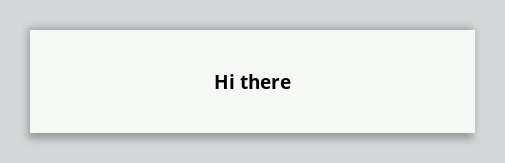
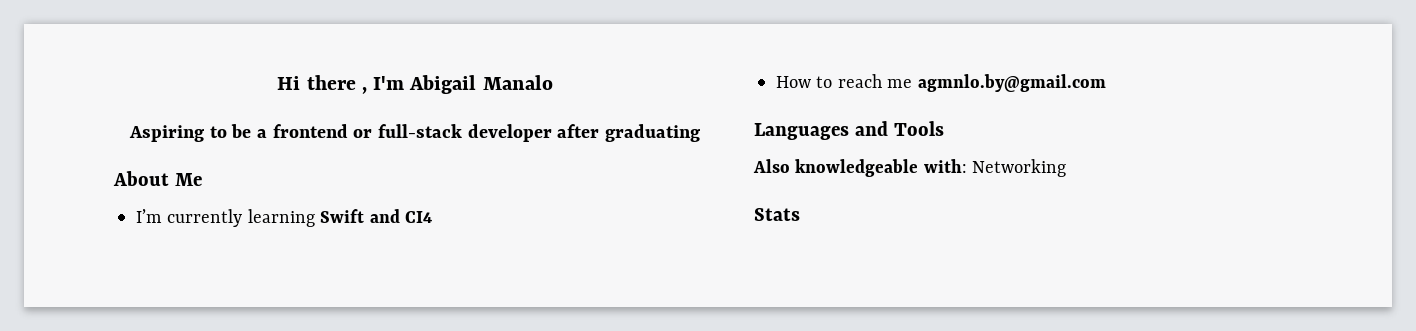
(291, 81) none -> [361,75,553,94] [128,124,701,142] [113,171,202,186] [136,209,432,227] [776,74,1106,92] [754,121,944,140] [753,159,1067,177] [754,208,800,221] , I'm Abigail Manalo // Aspiring to be a frontend or full-stack developer after graduating // About Me // I’m currently learning Swift and CI4 // How to reach me agmnlo.by@gmail.com // Languages and Tools // Also knowledgeable with: Networking // Stats

